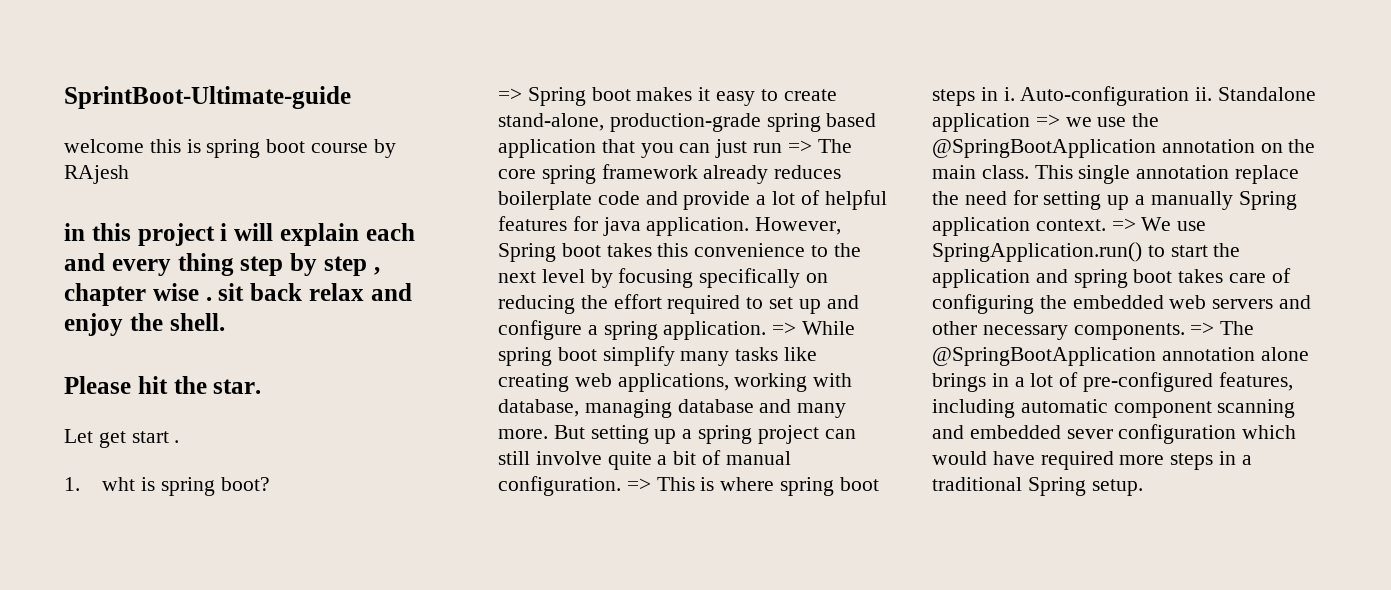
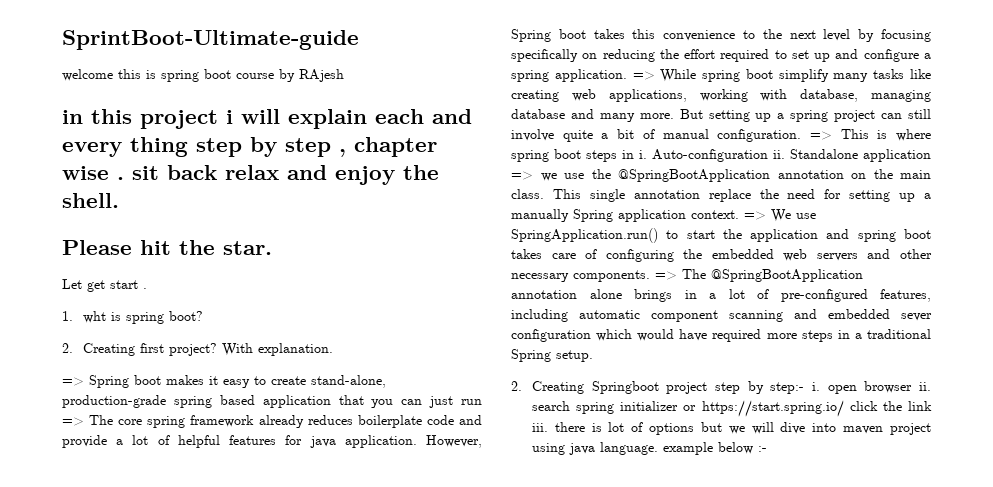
(270, 484) none -> [62,343,333,356] // 2. Creating first project? With explanation.
(1143, 487) none -> [511,381,931,394] [531,400,932,417] [531,422,931,435] [531,442,767,455] // 2. Creating Springboot project step by step:- i. open browser ii. search spring initializer or https://start.spring.io/ click the link iii. there is lot of options but we will dive into maven project using java language. example below :-

